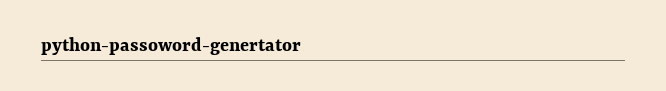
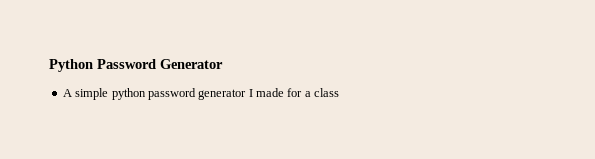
[41,37,301,55] python-passoword-genertator -> [49,59,223,72] [62,88,340,100] Python Password Generator // A simple python password generator I made for a class

